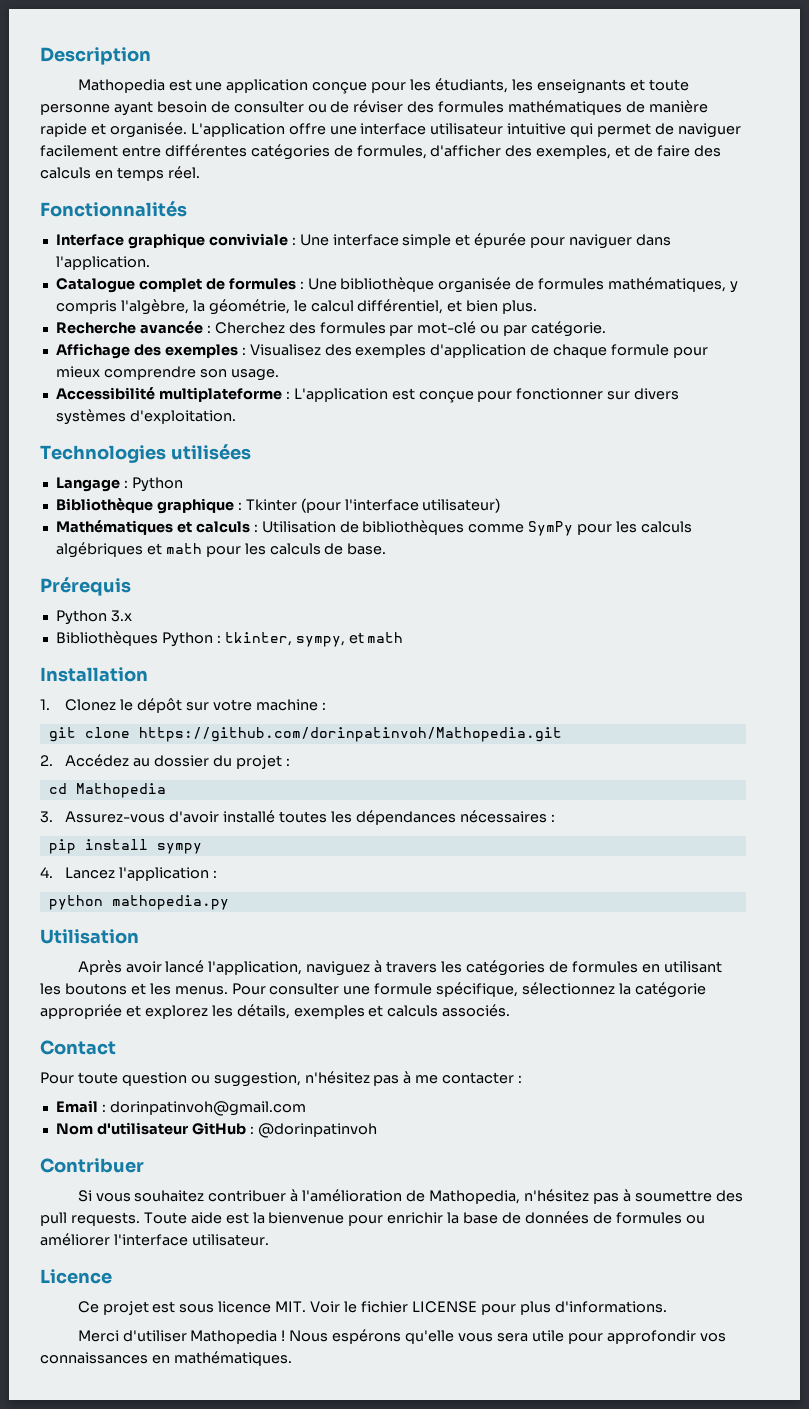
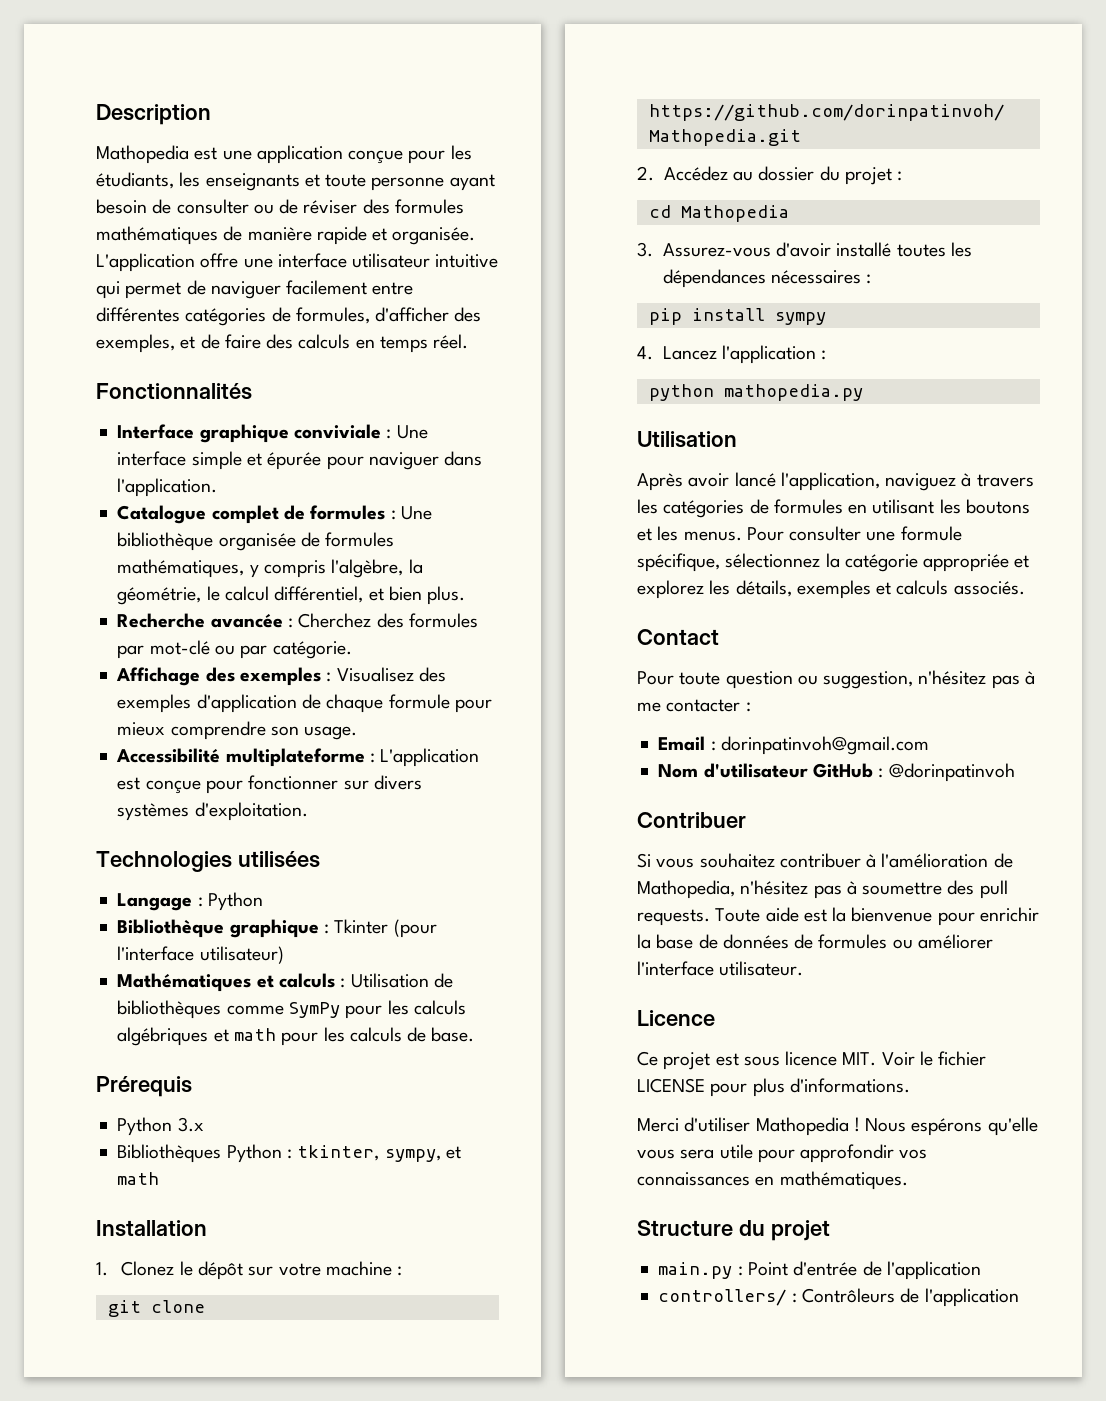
(292, 1358) none -> [637,1220,830,1241] [658,1261,981,1280] [658,1288,1019,1307] // Structure du projet // main.py : Point d'entrée de l'application // controllers/ : Contrôleurs de l'application

